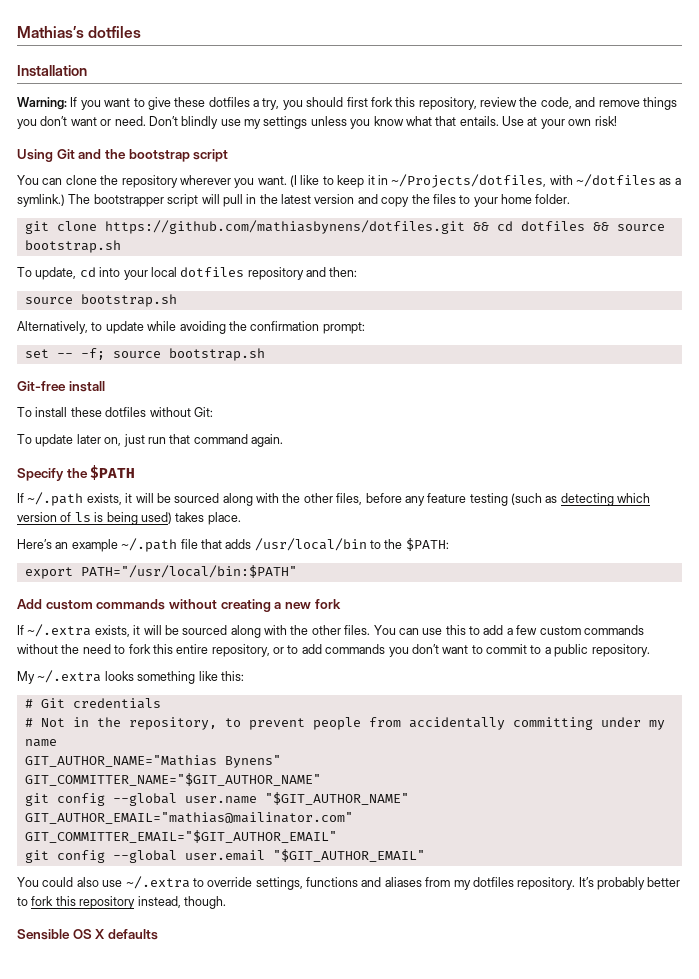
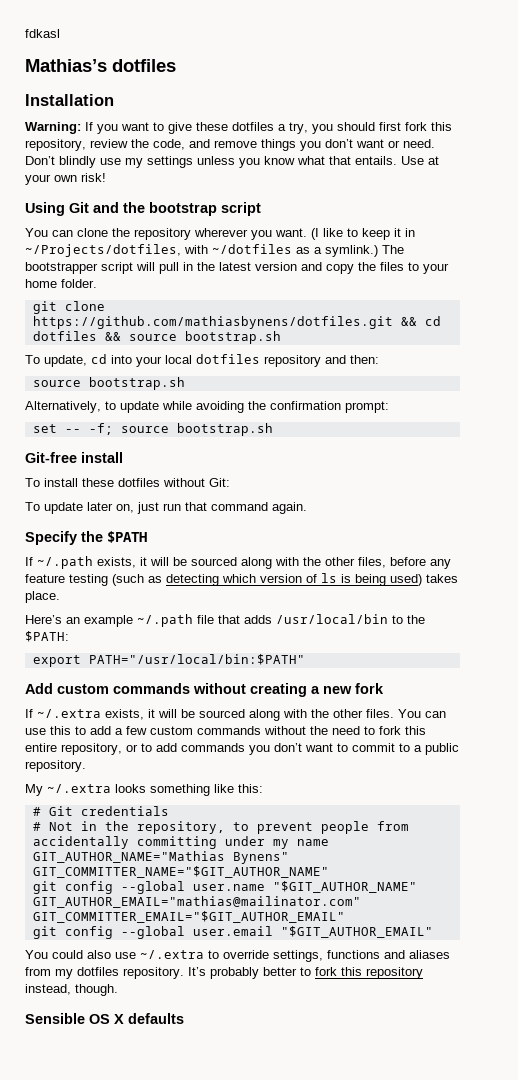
(17, 32) none -> [25,29,60,38] fdkasl //

